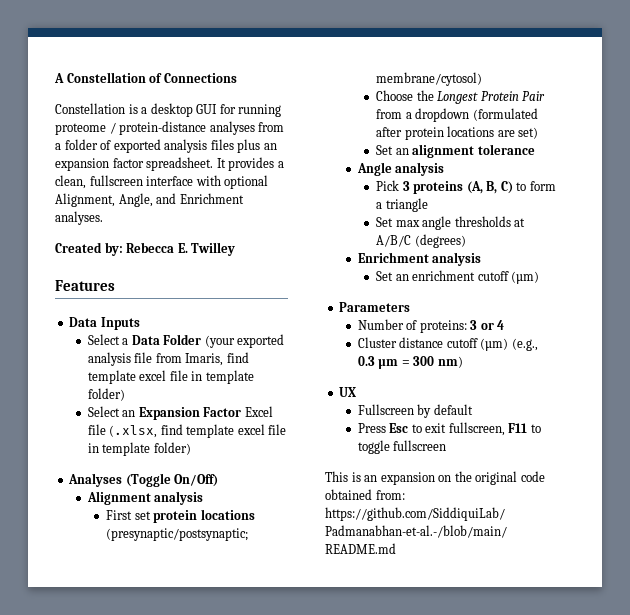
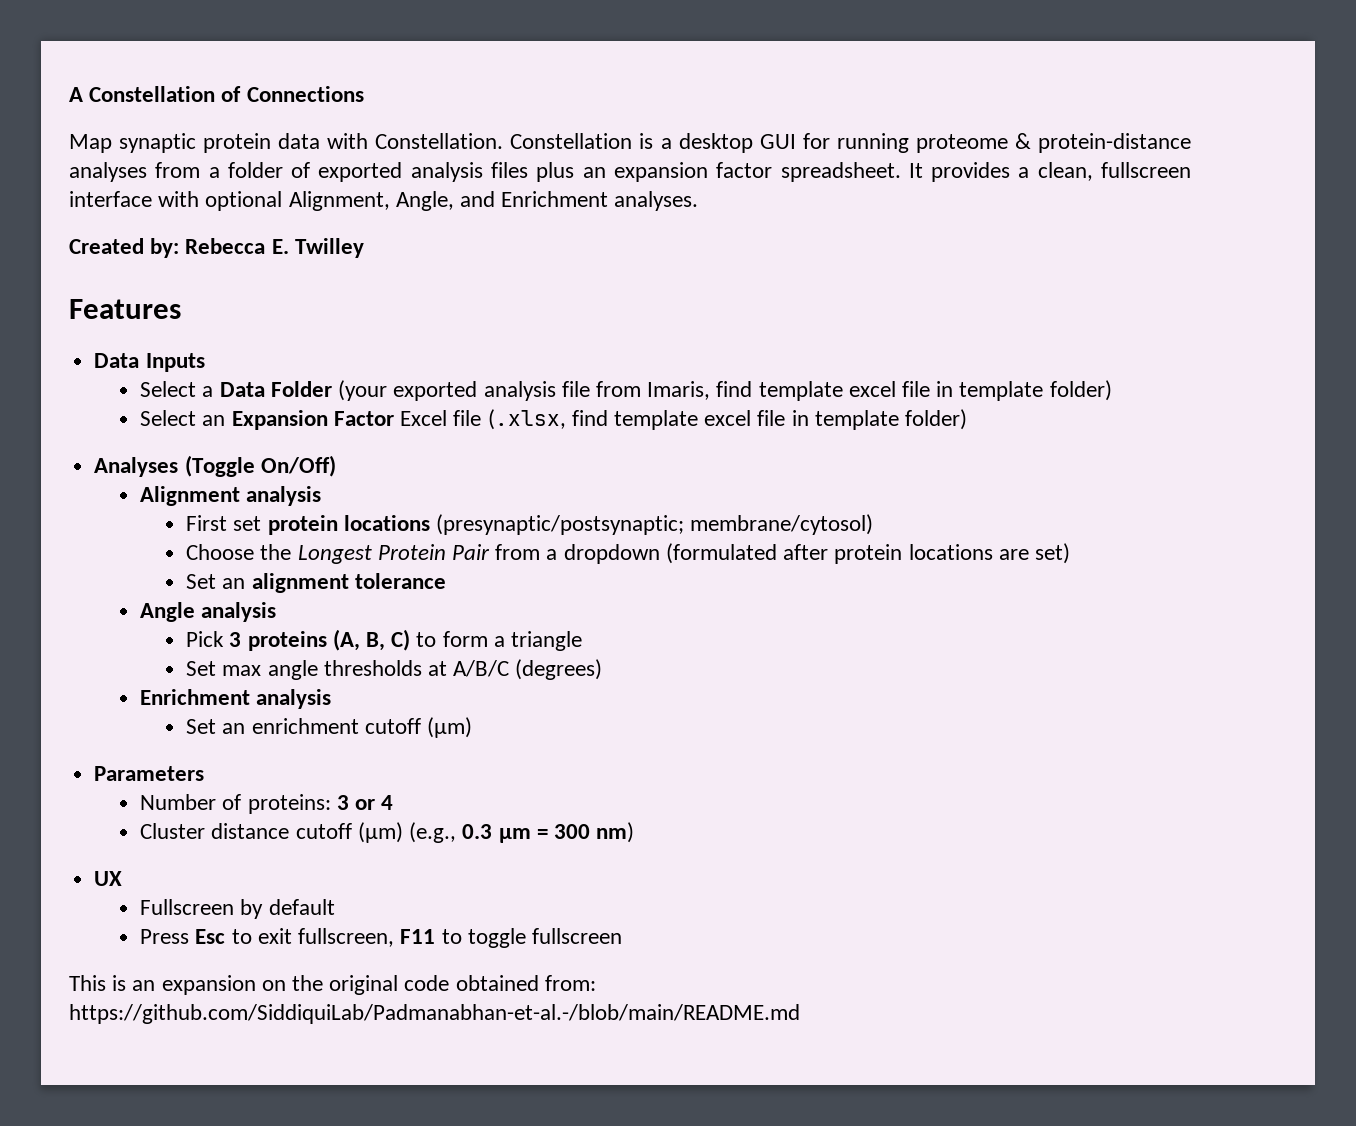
(237, 78) none -> [69,133,504,153] Map synaptic protein data with Constellation.
[109,122,116,134] / -> [1014,133,1031,149] &

